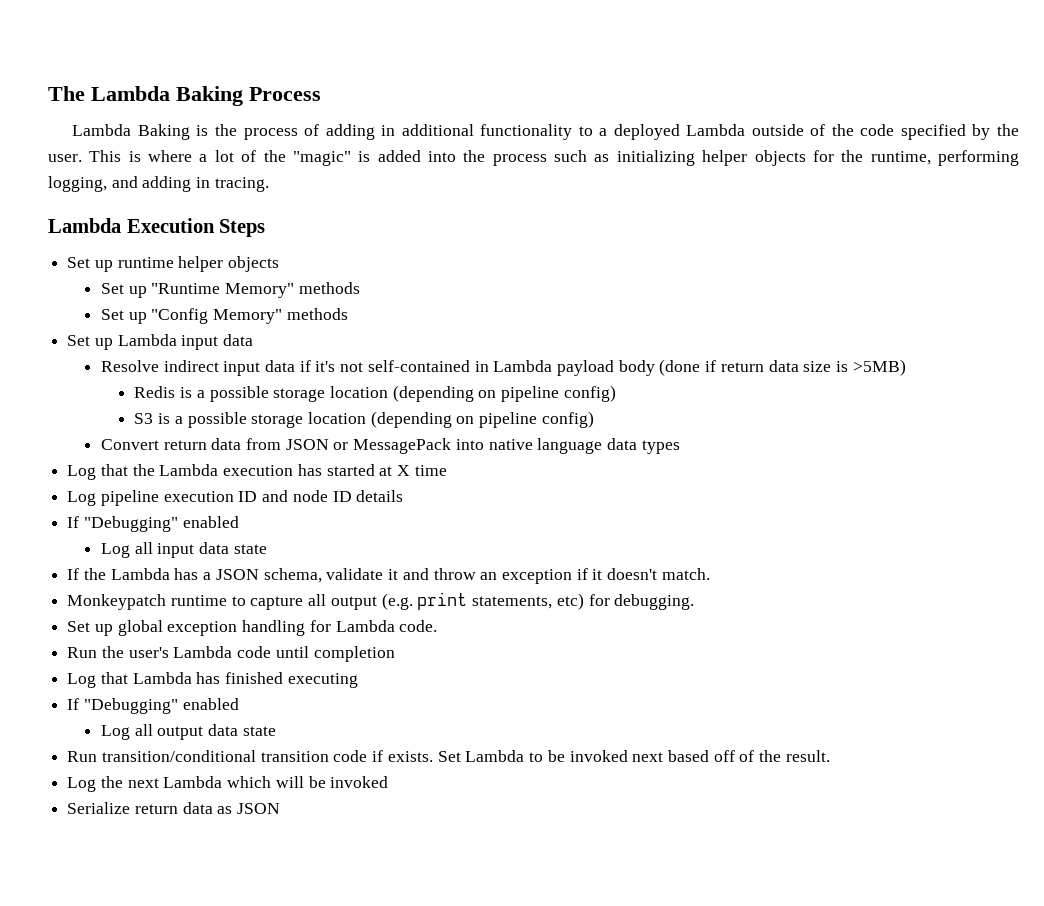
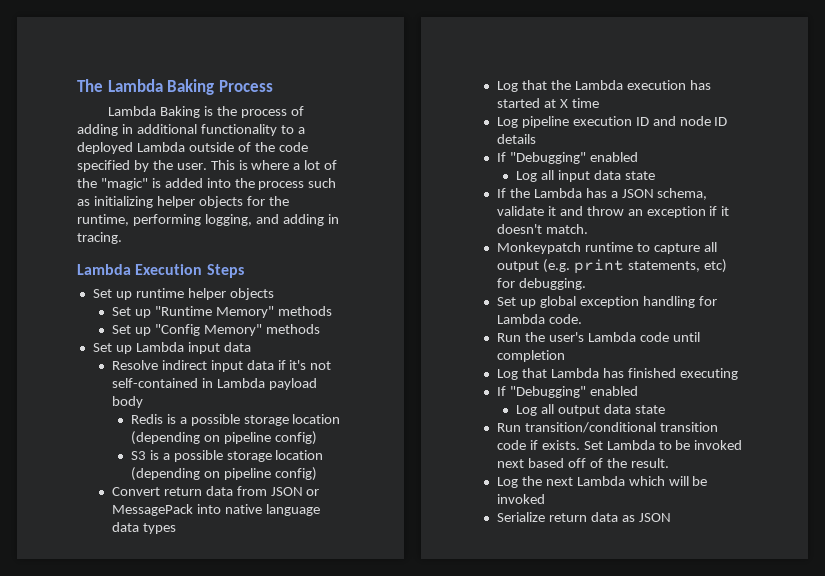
[659,359,906,376] (done if return data size is >5MB) -> (143, 402) none

